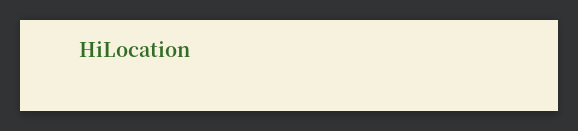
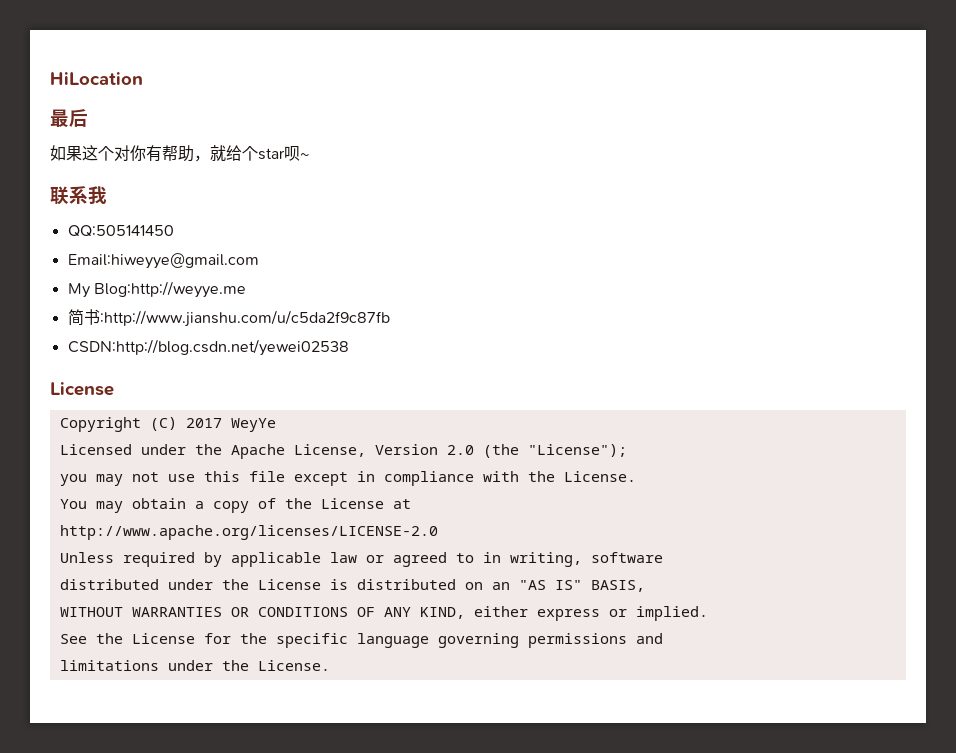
(190, 49) none -> [50,109,88,127] [50,145,310,162] [50,186,107,205] [67,225,174,237] [67,253,259,269] [67,281,246,298] [67,309,390,327] [67,339,349,356] [50,382,114,396] [59,417,276,432] [59,444,627,459] [59,471,636,486] [59,498,411,513] [59,525,438,540] [59,552,663,567] [59,579,645,592] [59,606,708,621] [59,633,663,648] [59,660,330,671] // 最后 // 如果这个对你有帮助，就给个star呗~ // 联系我 // QQ:505141450 // Email:hiweyye@gmail.com // My Blog:http://weyye.me // 简书:http://www.jianshu.com/u/c5da2f9c87fb // CSDN:http://blog.csdn.net/yewei02538 // License // Copyright (C) 2017 WeyYe // Licensed under the Apache License, Version 2.0 (the "License"); // you may not use this file except in compliance with the License. // You may obtain a copy of the License at // http://www.apache.org/licenses/LICENSE-2.0 // Unless required by applicable law or agreed to in writing, software // distributed under the License is distributed on an "AS IS" BASIS, // WITHOUT WARRANTIES OR CONDITIONS OF ANY KIND, either express or implied. // See the License for the specific language governing permissions and // limitations under the License.

